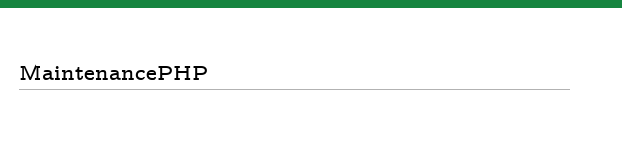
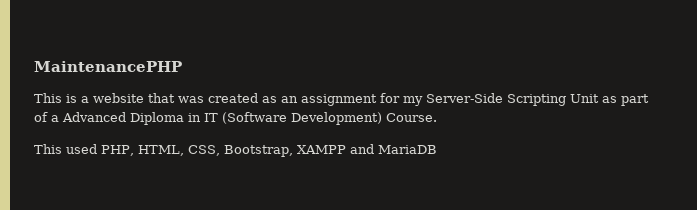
(208, 72) none -> [34,93,649,106] [34,112,437,125] [34,144,437,157] // This is a website that was created as an assignment for my Server-Side Scripting Unit as part of a Advanced Diploma in IT (Software Development) Course. // This used PHP, HTML, CSS, Bootstrap, XAMPP and MariaDB

